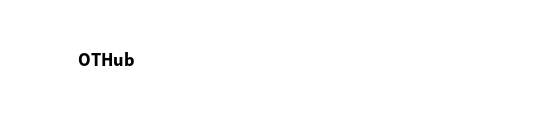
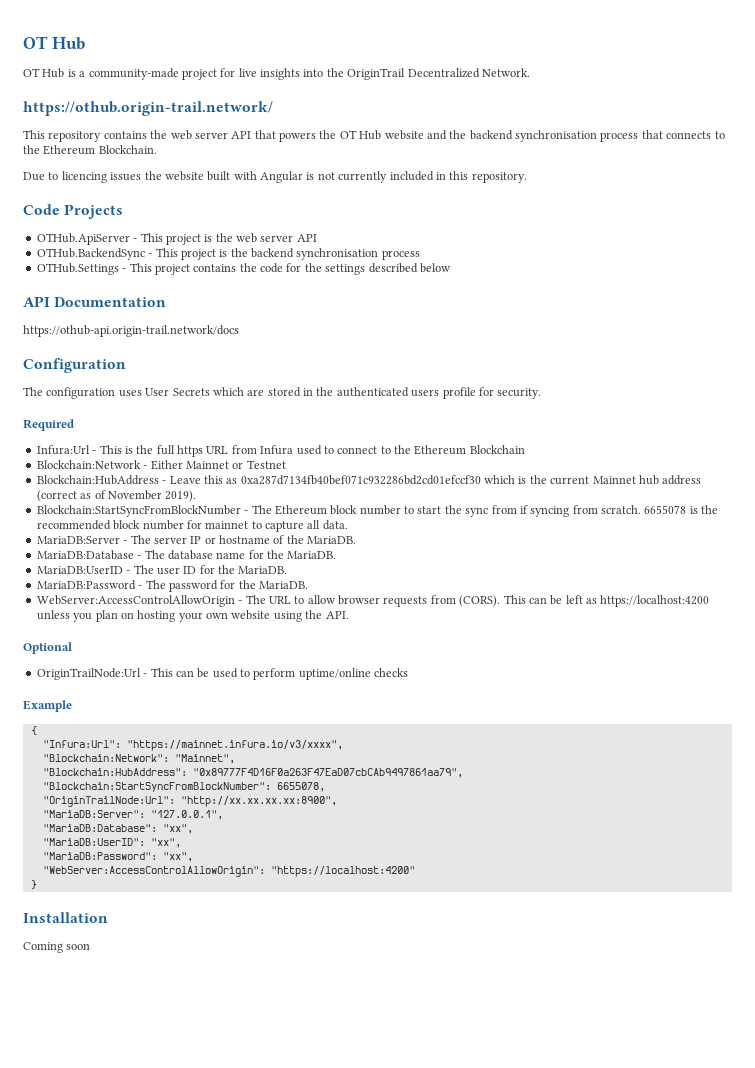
[78,52,135,67] OTHub -> [23,36,85,50] [23,68,530,80] [23,101,273,116] [23,130,725,142] [23,145,157,155] [23,171,527,183] [23,204,124,219] [36,233,317,245] [36,248,420,260] [36,263,451,275] [23,296,167,307] [23,325,239,337] [23,358,126,373] [23,387,542,399] [23,419,74,431] [36,445,525,457] [36,460,286,470] [36,475,702,485] [36,490,197,502] [36,505,719,517] [36,520,348,532] [36,535,357,544] [36,550,337,560] [36,565,288,575] [36,580,308,592] [36,595,710,607] [36,610,349,622] [23,642,72,654] [36,668,409,680] [23,700,72,712] [30,726,37,735] [42,740,343,751] [42,754,235,764] [42,768,463,778] [42,782,325,792] [42,796,337,807] [42,810,223,820] [42,824,193,834] [42,838,181,848] [42,852,193,862] [42,866,415,877] [30,880,37,889] [23,912,108,923] [23,942,91,953] OT Hub // OT Hub is a community-made project for live insights into the OriginTrail Decentralized Network. // https://othub.origin-trail.network/ // This repository contains the web server API that powers the OT Hub website and the backend synchronisation process that connects to the Ethereum Blockchain. // Due to licencing issues the website built with Angular is not currently included in this repository. // Code Projects // OTHub.ApiServer - This project is the web server API // OTHub.BackendSync - This project is the backend synchronisation process // OTHub.Settings - This project contains the code for the settings described below // API Documentation // https://othub-api.origin-trail.network/docs // Configuration // The configuration uses User Secrets which are stored in the authenticated users profile for security. // Required // Infura:Url - This is the full https URL from Infura used to connect to the Ethereum Blockchain // Blockchain:Network - Either Mainnet or Testnet // Blockchain:HubAddress - Leave this as 0xa287d7134fb40bef071c932286bd2cd01efccf30 which is the current Mainnet hub address (correct as of November 2019). // Blockchain:StartSyncFromBlockNumber - The Ethereum block number to start the sync from if syncing from scratch. 6655078 is the recommended block number for mainnet to capture all data. // MariaDB:Server - The server IP or hostname of the MariaDB. // MariaDB:Database - The database name for the MariaDB. // MariaDB:UserID - The user ID for the MariaDB. // MariaDB:Password - The password for the MariaDB. // WebServer:AccessControlAllowOrigin - The URL to allow browser requests from (CORS). This can be left as https://localhost:4200 unless you plan on hosting your own website using the API. // Optional // OriginTrailNode:Url - This can be used to perform uptime/online checks // Example // { // "Infura:Url": "https://mainnet.infura.io/v3/xxxx", // "Blockchain:Network": "Mainnet", // "Blockchain:HubAddress": "0x89777F4D16F0a263F47EaD07cbCAb9497861aa79", // "Blockchain:StartSyncFromBlockNumber": 6655078, // "OriginTrailNode:Url": "http://xx.xx.xx.xx:8900", // "MariaDB:Server": "127.0.0.1", // "MariaDB:Database": "xx", // "MariaDB:UserID": "xx", // "MariaDB:Password": "xx", // "WebServer:AccessControlAllowOrigin": "https://localhost:4200" // } // Installation // Coming soon

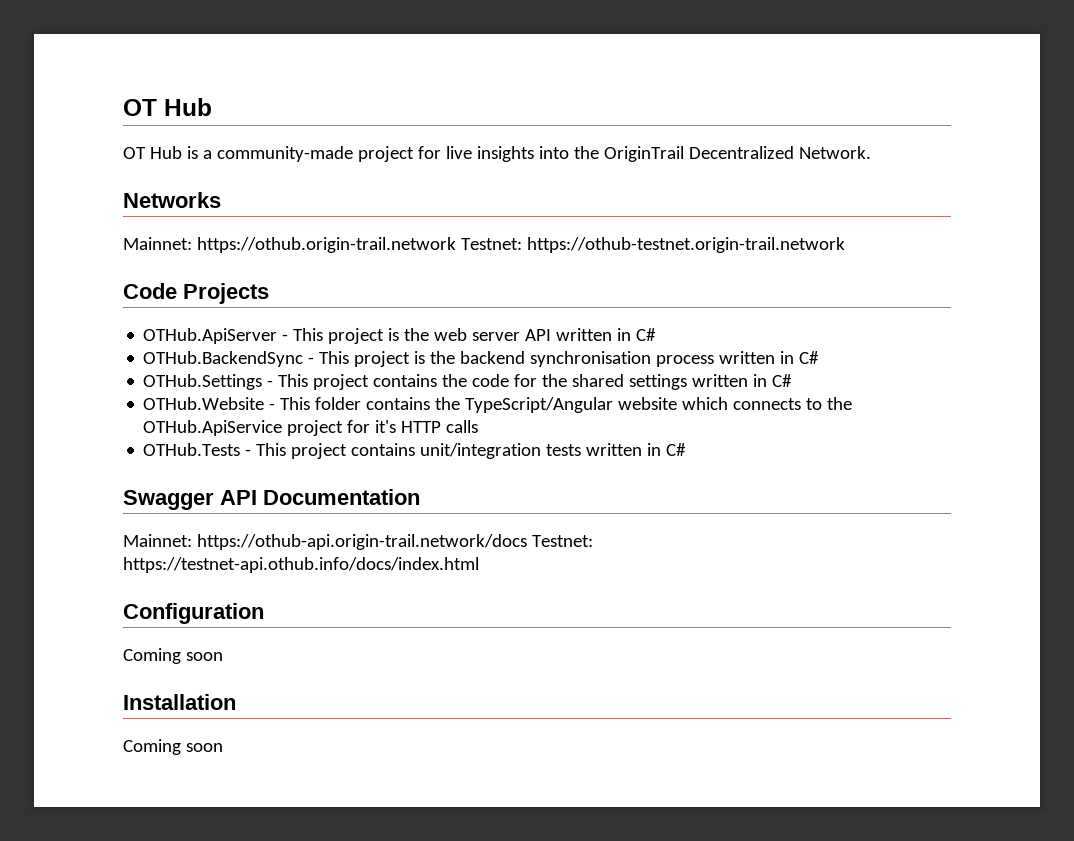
[23,101,273,116] [23,130,725,142] [23,145,157,155] [23,171,527,183] https://othub.origin-trail.network/ // This repository contains the web server API that powers the OT Hub website and the backend synchronisation process that connects to the Ethereum Blockchain. // Due to licencing issues the website built with Angular is not currently included in this repository. -> [123,192,221,208] [123,237,845,253] Networks // Mainnet: https://othub.origin-trail.network Testnet: https://othub-testnet.origin-trail.network
(317, 238) none -> [556,328,657,341] written in C#
(420, 255) none -> [719,351,820,364] written in C#
[325,263,451,275] settings described below // -> [572,374,793,390] [143,397,853,413] [143,420,479,436] [143,443,687,459] [123,490,214,510] shared settings written in C# // OTHub.Website - This folder contains the TypeScript/Angular website which connects to the OTHub.ApiService project for it's HTTP calls // OTHub.Tests - This project contains unit/integration tests written in C# // Swagger
(167, 302) none -> [123,534,192,547] Mainnet:
(239, 331) none -> [531,535,593,547] [123,557,479,573] Testnet: https://testnet-api.othub.info/docs/index.html
[23,387,542,399] [23,419,74,431] [36,445,525,457] [36,460,286,470] [36,475,702,485] [36,490,197,502] [36,505,719,517] [36,520,348,532] [36,535,357,544] [36,550,337,560] [36,565,288,575] [36,580,308,592] [36,595,710,607] [36,610,349,622] [23,642,72,654] [36,668,409,680] [23,700,72,712] [30,726,37,735] [42,740,343,751] [42,754,235,764] [42,768,463,778] [42,782,325,792] [42,796,337,807] [42,810,223,820] [42,824,193,834] [42,838,181,848] [42,852,193,862] [42,866,415,877] [30,880,37,889] The configuration uses User Secrets which are stored in the authenticated users profile for security. // Required // Infura:Url - This is the full https URL from Infura used to connect to the Ethereum Blockchain // Blockchain:Network - Either Mainnet or Testnet // Blockchain:HubAddress - Leave this as 0xa287d7134fb40bef071c932286bd2cd01efccf30 which is the current Mainnet hub address (correct as of November 2019). // Blockchain:StartSyncFromBlockNumber - The Ethereum block number to start the sync from if syncing from scratch. 6655078 is the recommended block number for mainnet to capture all data. // MariaDB:Server - The server IP or hostname of the MariaDB. // MariaDB:Database - The database name for the MariaDB. // MariaDB:UserID - The user ID for the MariaDB. // MariaDB:Password - The password for the MariaDB. // WebServer:AccessControlAllowOrigin - The URL to allow browser requests from (CORS). This can be left as https://localhost:4200 unless you plan on hosting your own website using the API. // Optional // OriginTrailNode:Url - This can be used to perform uptime/online checks // Example // { // "Infura:Url": "https://mainnet.infura.io/v3/xxxx", // "Blockchain:Network": "Mainnet", // "Blockchain:HubAddress": "0x89777F4D16F0a263F47EaD07cbCAb9497861aa79", // "Blockchain:StartSyncFromBlockNumber": 6655078, // "OriginTrailNode:Url": "http://xx.xx.xx.xx:8900", // "MariaDB:Server": "127.0.0.1", // "MariaDB:Database": "xx", // "MariaDB:UserID": "xx", // "MariaDB:Password": "xx", // "WebServer:AccessControlAllowOrigin": "https://localhost:4200" // } -> [123,648,223,664] Coming soon

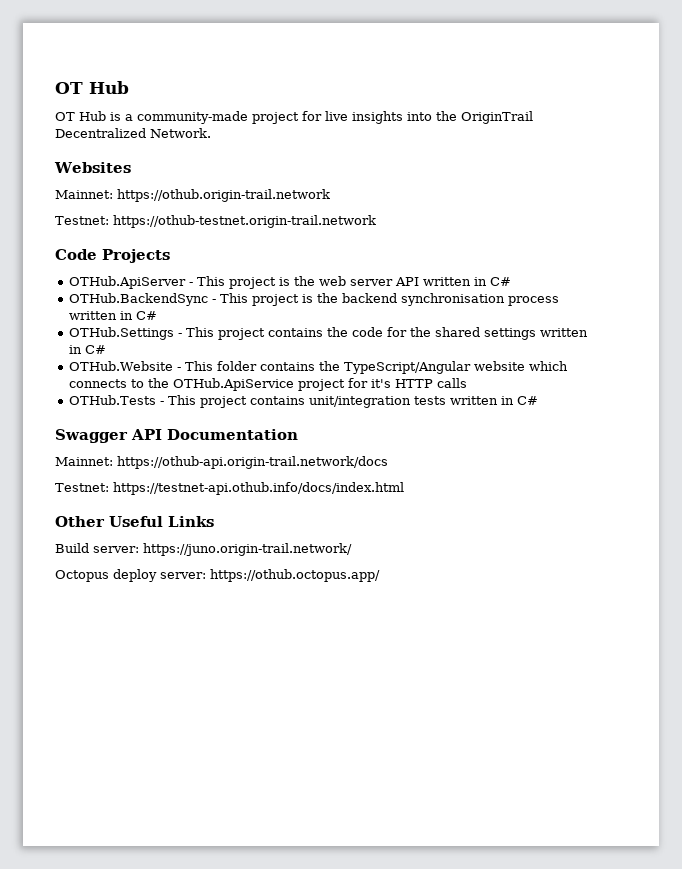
[123,192,221,208] Networks -> [54,162,131,173] Websites
(456, 245) none -> (330, 195) //
(527, 542) none -> (388, 462) //
[123,603,264,624] [123,648,223,664] [123,694,236,710] [123,739,223,755] Configuration // Coming soon // Installation // Coming soon -> [55,516,214,527] [55,543,352,556] [55,569,380,582] Other Useful Links // Build server: https://juno.origin-trail.network/ // Octopus deploy server: https://othub.octopus.app/

